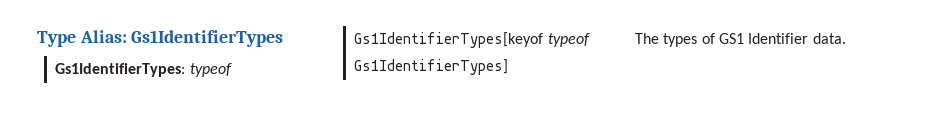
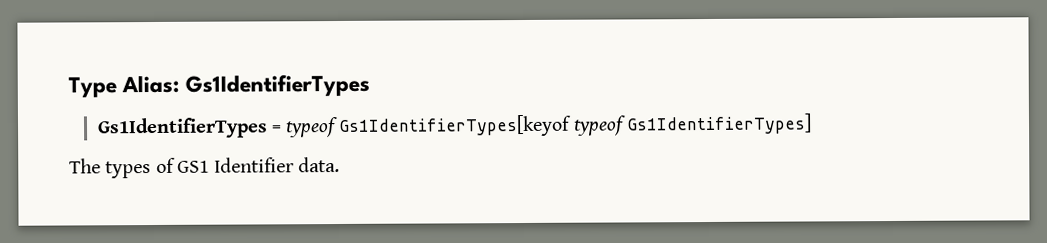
[55,63,186,77] Gs1IdentifierTypes: -> [96,117,282,139] Gs1IdentifierTypes =

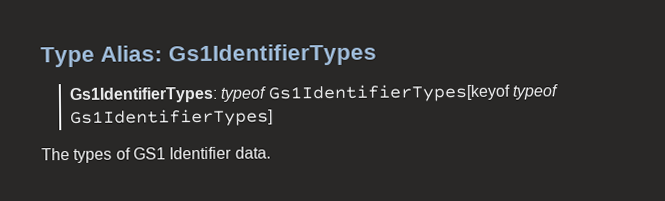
[96,117,282,139] Gs1IdentifierTypes = -> [68,86,218,104] Gs1IdentifierTypes:

